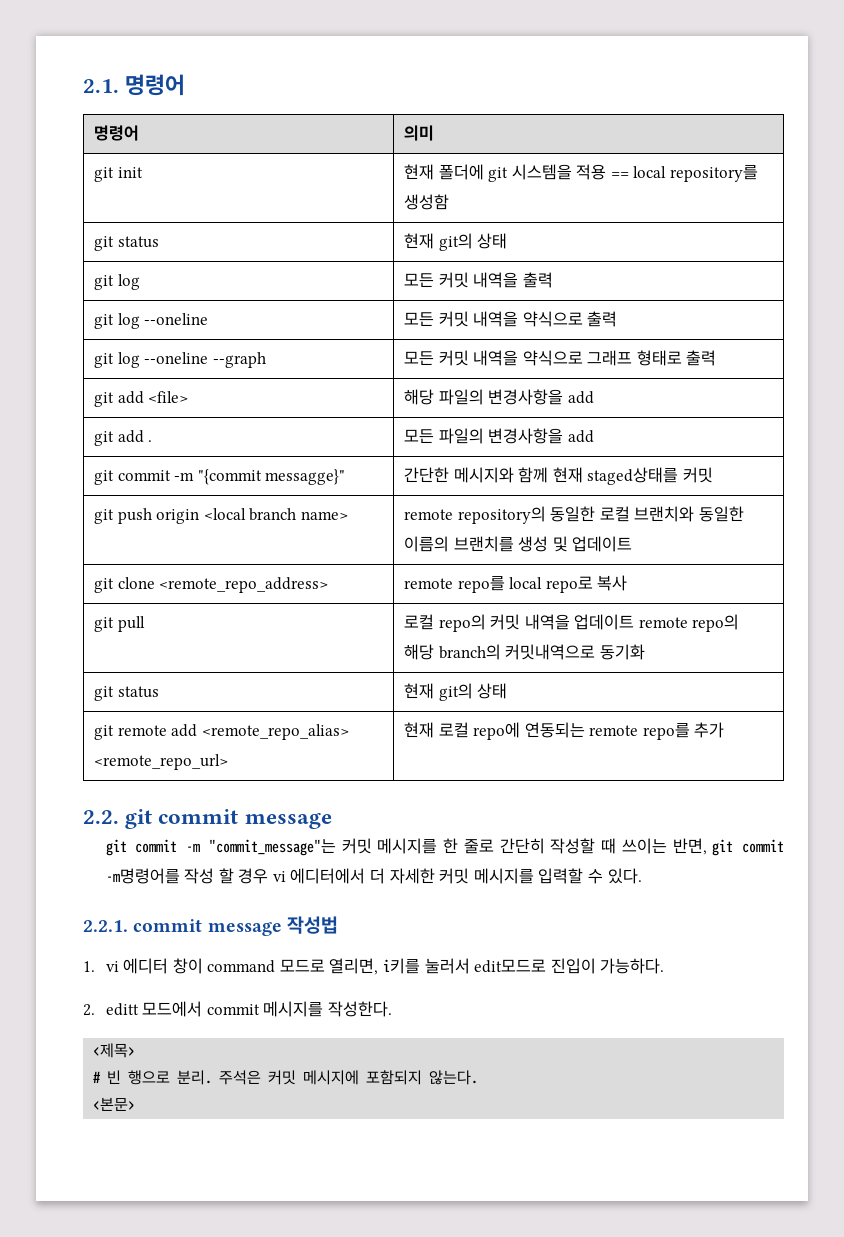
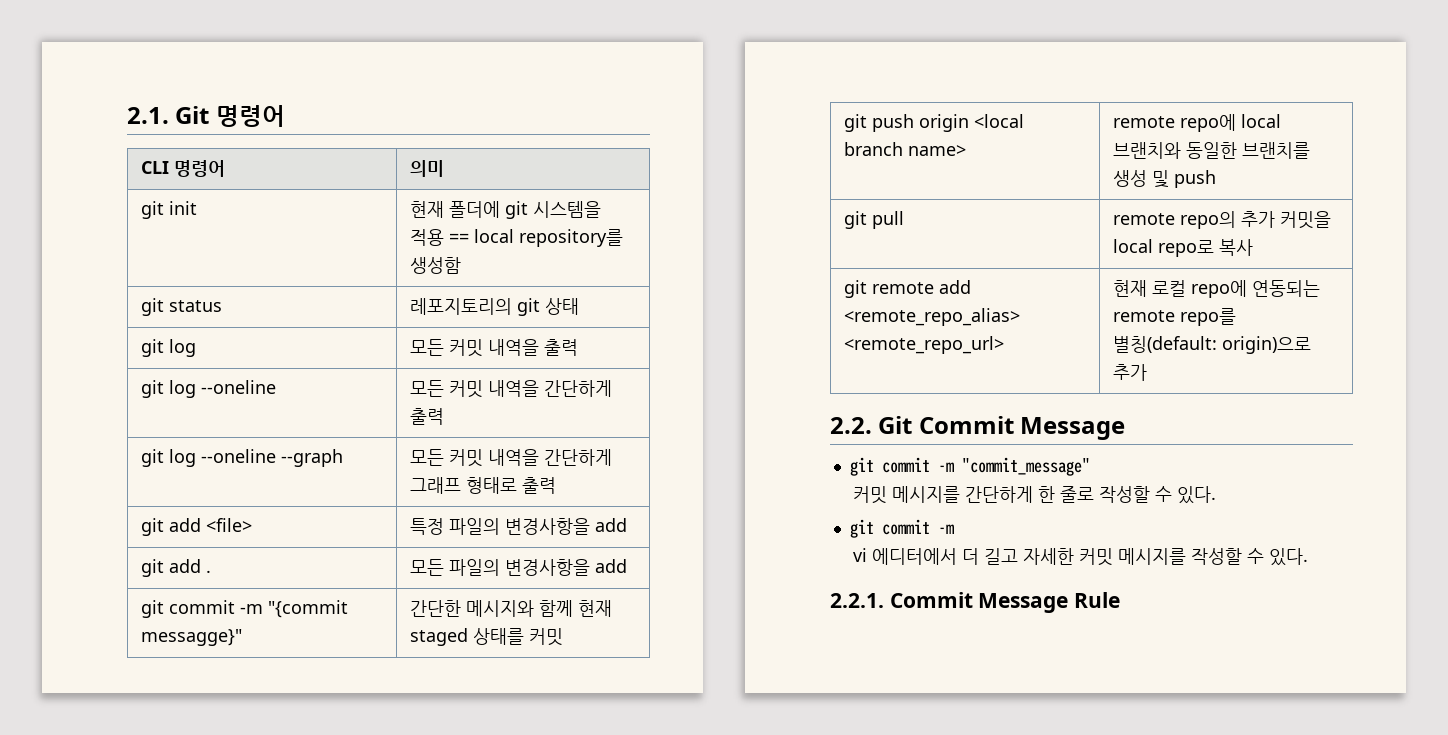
(119, 86) none -> [175,106,210,124] Git
(186, 85) none -> [140,161,169,174] CLI
[403,233,473,251] 현재 git의 -> [409,298,540,316] 레포지토리의 git
[522,311,583,327] 약식으로 -> [543,380,612,397] 간단하게
[522,350,583,366] 약식으로 -> [543,449,612,466] 간단하게
[403,389,434,405] 해당 -> [409,518,444,535] 특정
[587,467,679,485] staged상태를 -> [409,628,524,646] staged 상태를
[457,506,630,524] repository의 동일한 로컬 -> [1179,114,1281,132] repo에 local
[403,536,449,552] 이름의 -> (1237, 150) none
[572,536,633,552] [93,577,329,593] [403,575,628,593] [93,616,145,632] [403,614,740,632] [403,644,645,660] [93,686,159,701] [403,683,508,701] 업데이트 // git clone <remote_repo_address> | remote repo를 local repo로 복사 // git pull | 로컬 repo의 커밋 내역을 업데이트 remote repo의 해당 branch의 커밋내역으로 동기화 // git status | 현재 git의 상태 -> [1173,170,1216,188] [843,211,904,229] [1112,211,1331,229] [1112,239,1253,257] push // git pull | remote repo의 추가 커밋을 local repo로 복사
(690, 731) none -> [1112,336,1311,354] 별칭(default: origin)으로
[125,809,332,829] [105,838,438,856] git commit message // git commit -m "commit_message"는 커밋 메시지를 -> [878,416,1126,440] [849,457,1090,476] [852,486,1033,504] Git Commit Message // git commit -m "commit_message" // 커밋 메시지를 간단하게
[499,838,785,856] [105,868,269,884] 간단히 작성할 때 쓰이는 반면, git commit -m명령어를 작성 할 경우 -> [1098,486,1216,504] [849,519,954,538] 작성할 수 있다. // git commit -m //
(386, 876) none -> [983,548,1018,565] 길고
[538,868,584,884] 입력할 -> [1190,548,1242,565] 작성할
[133,916,338,936] [83,958,665,975] [83,1001,392,1017] [93,1043,136,1058] [93,1070,479,1085] [93,1097,136,1111] commit message 작성법 // 1. vi 에디터 창이 command 모드로 열리면, i키를 눌러서 edit모드로 진입이 가능하다. // 2. editt 모드에서 commit 메시지를 작성한다. // <제목> // # 빈 행으로 분리. 주석은 커밋 메시지에 포함되지 않는다. // <본문> -> [889,592,1121,613] Commit Message Rule

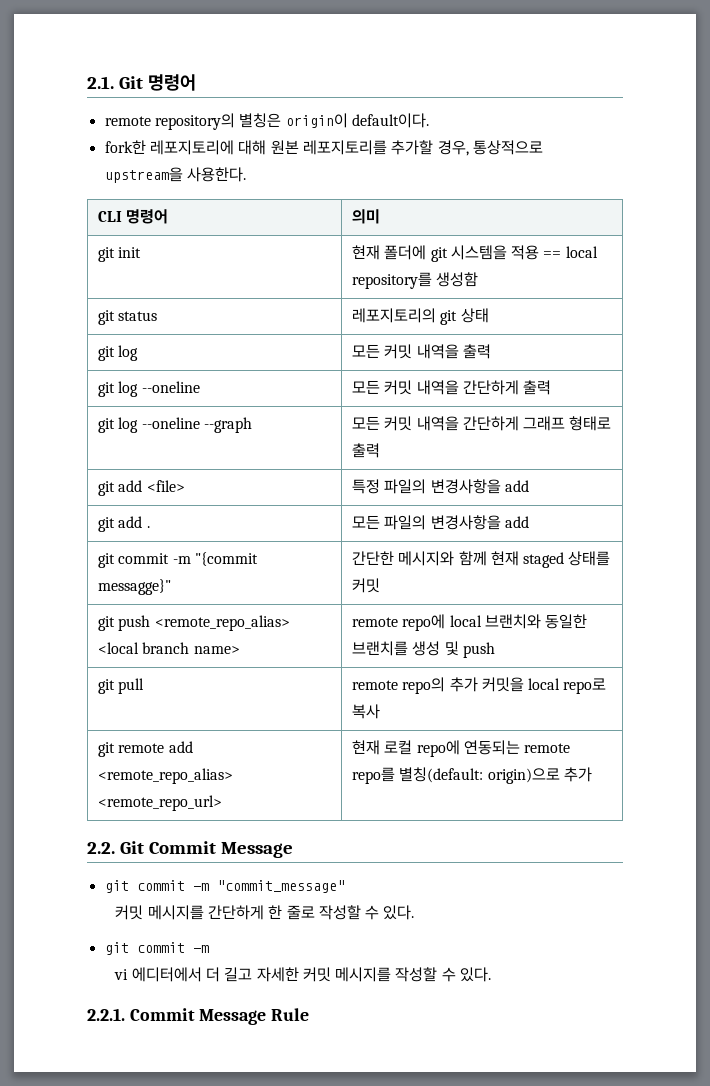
(285, 116) none -> [104,113,429,130] [104,140,543,156] [104,167,246,183] // remote repository의 별칭은 origin이 default이다. // fork한 레포지토리에 대해 원본 레포지토리를 추가할 경우, 통상적으로 upstream을 사용한다.
[918,114,969,132] origin -> [154,615,290,631] <remote_repo_alias>

